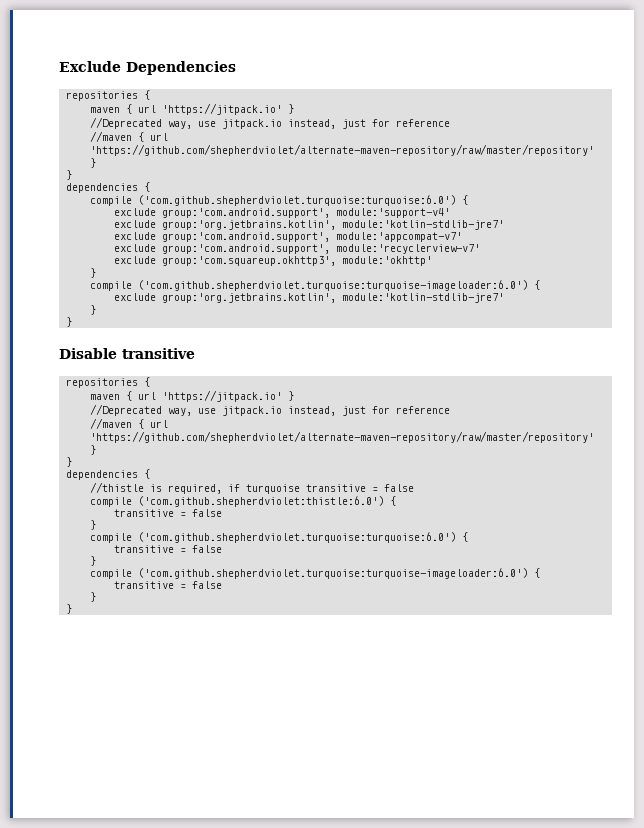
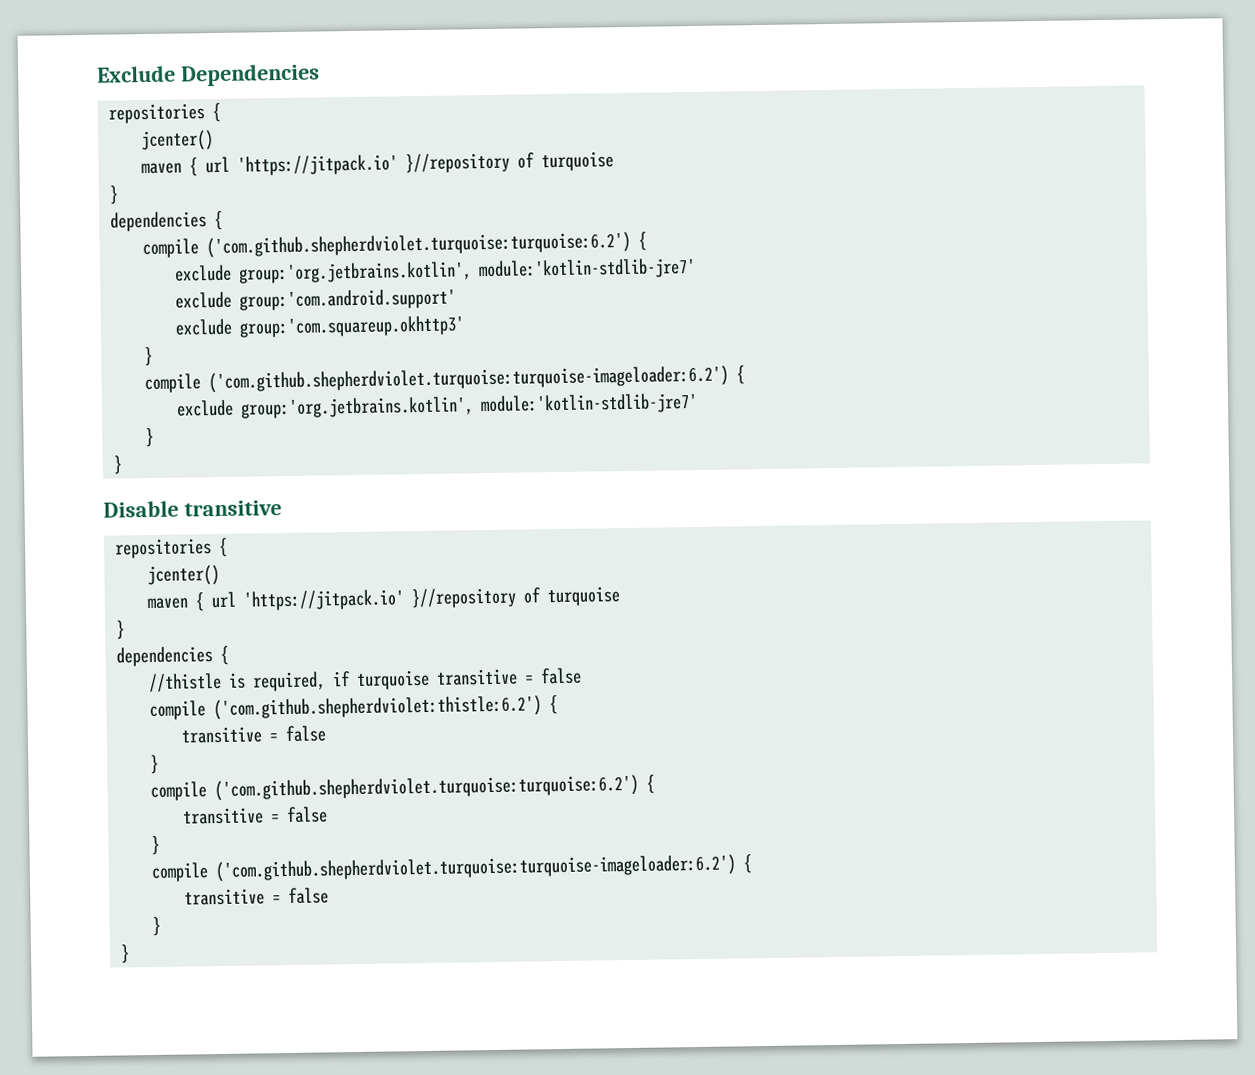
[89,103,294,115] [89,117,450,129] [89,131,168,142] [89,144,594,156] [89,158,96,168] // maven { url 'https://jitpack.io' } // //Deprecated way, use jitpack.io instead, just for reference // //maven { url 'https://github.com/shepherdviolet/alternate-maven-repository/raw/master/repository' } -> [140,130,215,152] [141,151,615,177] // jcenter() // maven { url 'https://jitpack.io' }//repository of turquoise
[137,195,468,206] [113,208,450,218] ('com.github.shepherdviolet.turquoise:turquoise:6.0') { // exclude group:'com.android.support', module:'support-v4' -> [206,231,648,259] ('com.github.shepherdviolet.turquoise:turquoise:6.2') {
[161,232,462,242] [113,244,480,254] [113,256,432,266] [89,268,96,278] [89,280,528,291] group:'com.android.support', module:'appcompat-v7' // exclude group:'com.android.support', module:'recyclerview-v7' // exclude group:'com.squareup.okhttp3', module:'okhttp' // } // compile ('com.github.shepherdviolet.turquoise:turquoise-imageloader:6.0') -> [239,288,457,311] [175,315,466,338] [144,346,154,367] [144,365,730,394] group:'com.android.support' // exclude group:'com.squareup.okhttp3' // } // compile ('com.github.shepherdviolet.turquoise:turquoise-imageloader:6.2')
[89,390,294,402] [89,404,450,416] [89,418,168,429] [89,431,594,443] [89,445,96,455] // maven { url 'https://jitpack.io' } // //Deprecated way, use jitpack.io instead, just for reference // //maven { url 'https://github.com/shepherdviolet/alternate-maven-repository/raw/master/repository' } -> [147,564,221,587] [147,586,621,612] // jcenter() // maven { url 'https://jitpack.io' }//repository of turquoise
[137,496,396,507] [113,509,222,517] [89,520,96,530] [89,532,468,543] [113,545,222,553] [89,556,96,566] [89,568,528,579] ('com.github.shepherdviolet:thistle:6.0') { // transitive = false // } // compile ('com.github.shepherdviolet.turquoise:turquoise:6.0') { // transitive = false // } // compile ('com.github.shepherdviolet.turquoise:turquoise-imageloader:6.0') -> [213,695,559,721] [181,725,327,744] [150,754,160,775] [150,774,656,802] [182,806,329,825] [151,835,161,856] [151,854,737,883] ('com.github.shepherdviolet:thistle:6.2') { // transitive = false // } // compile ('com.github.shepherdviolet.turquoise:turquoise:6.2') { // transitive = false // } // compile ('com.github.shepherdviolet.turquoise:turquoise-imageloader:6.2')

